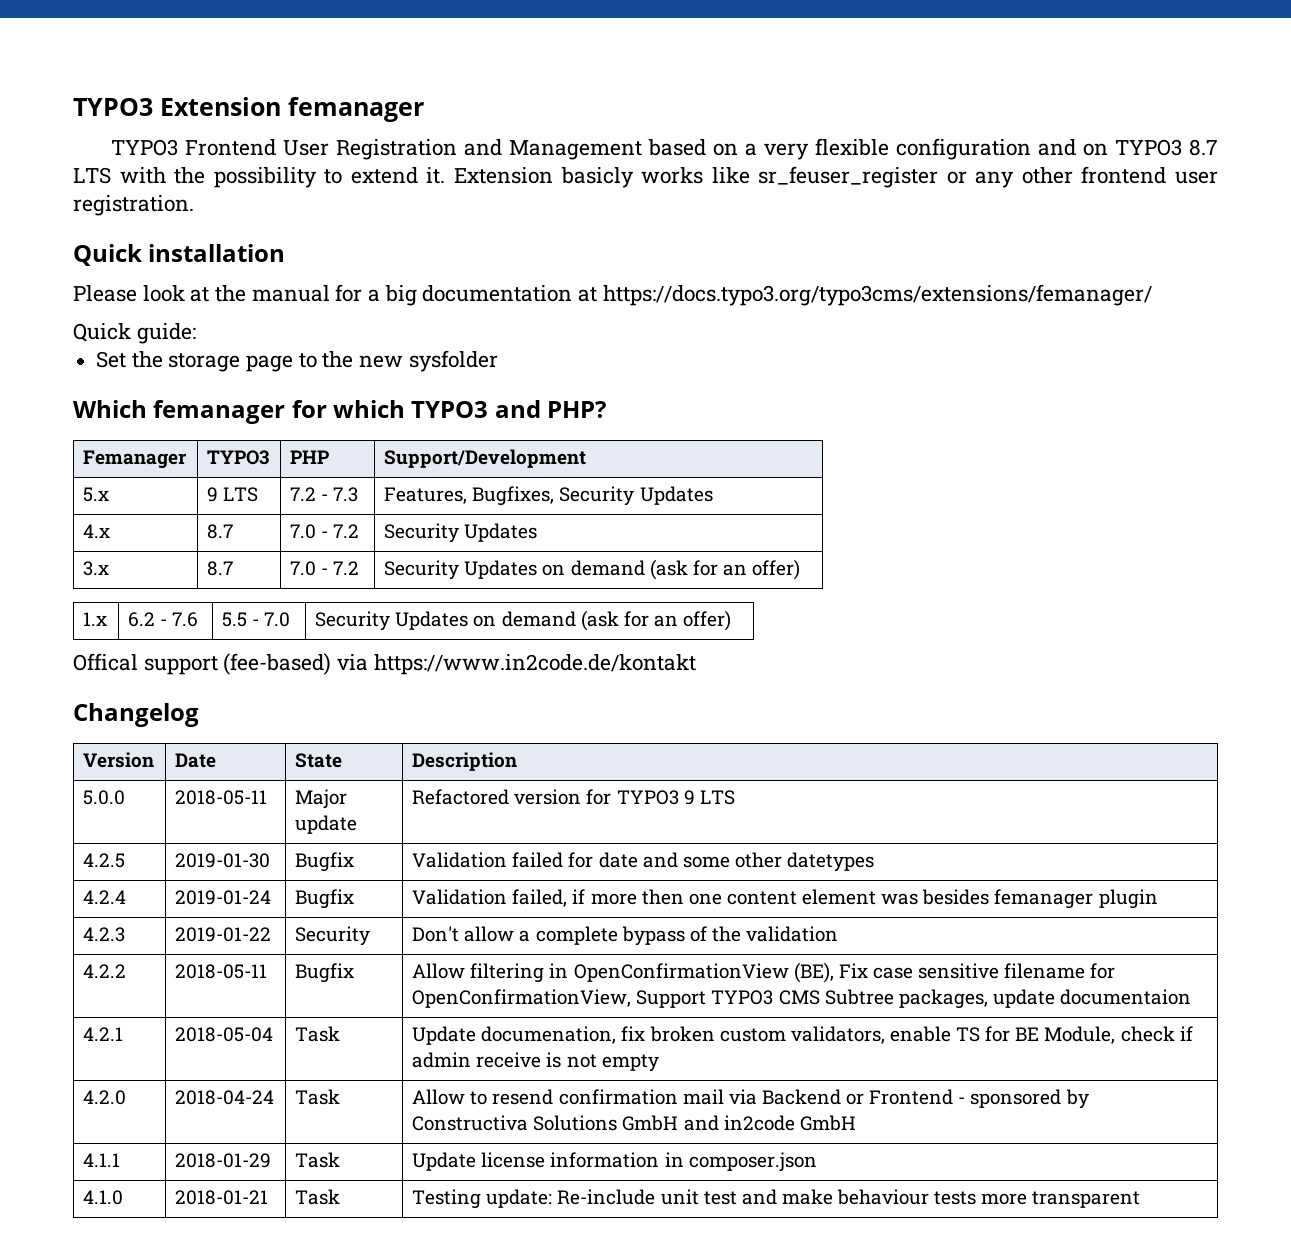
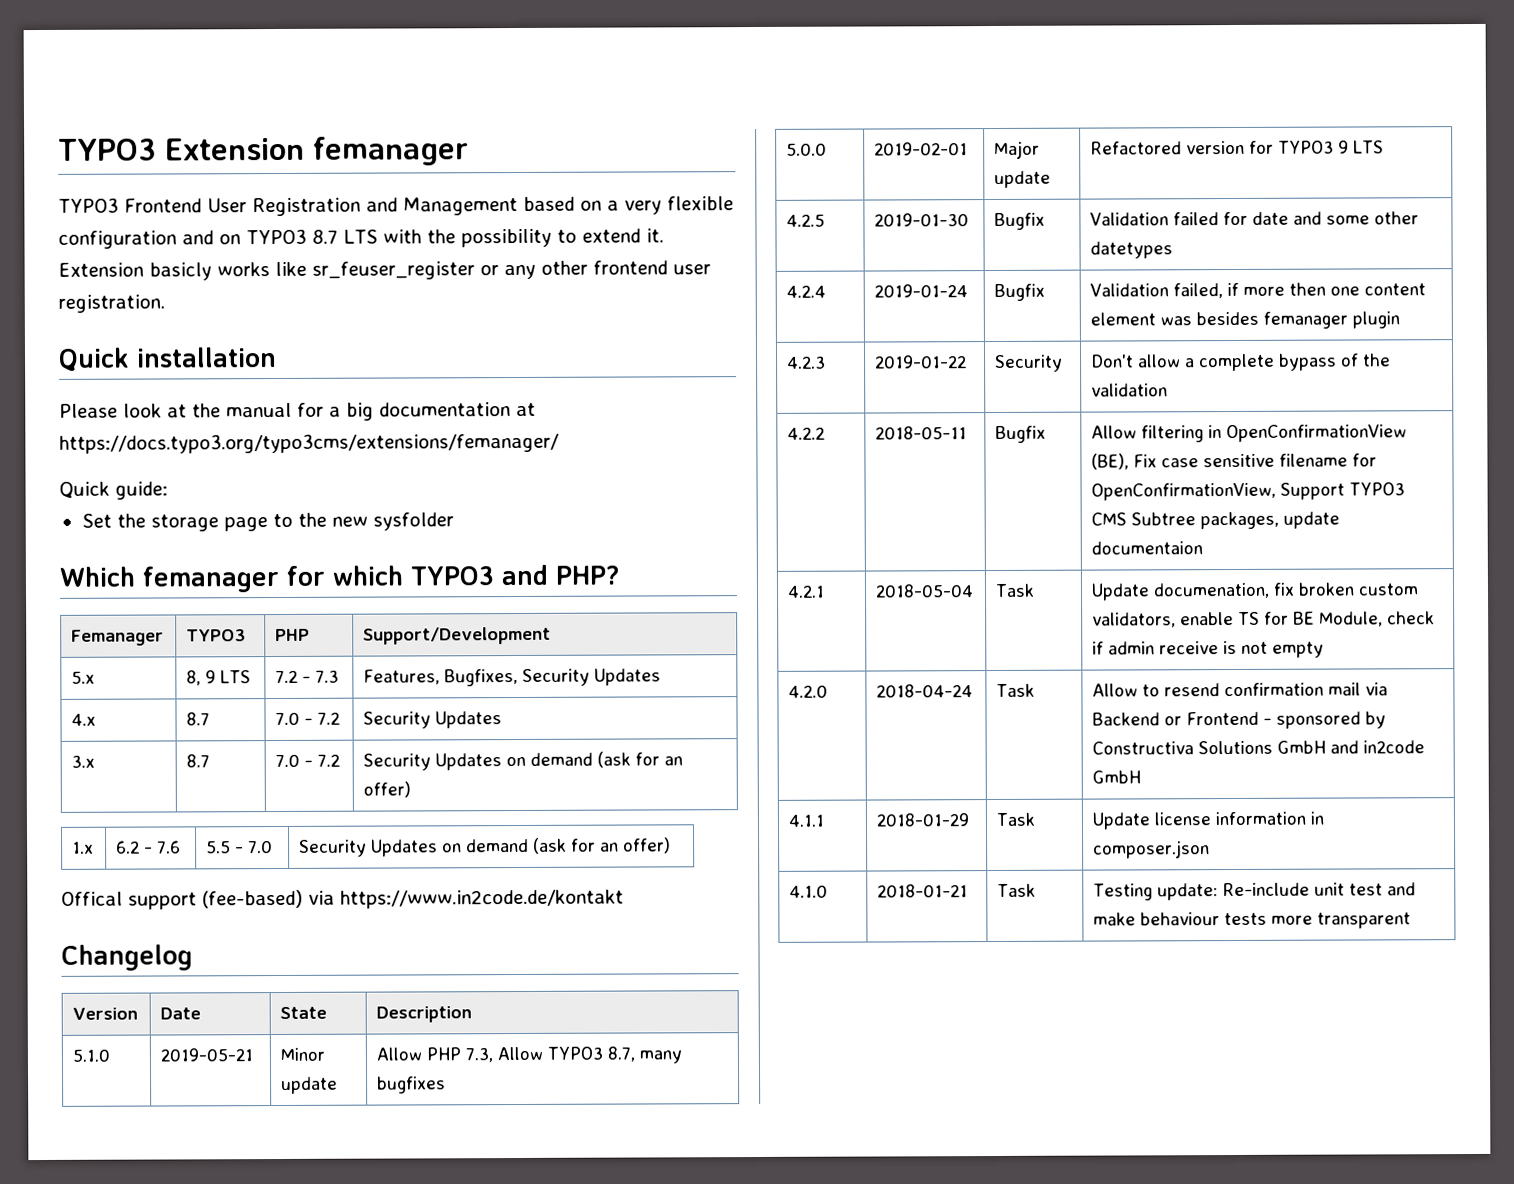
(110, 494) none -> [186,670,202,686] 8,
(518, 761) none -> [72,1048,111,1062] [160,1048,254,1062] [280,1047,326,1061] [281,1076,339,1094] [376,1046,683,1064] [377,1076,447,1094] // 5.1.0 | 2019-05-21 | Minor update | Allow PHP 7.3, Allow TYPO3 8.7, many bugfixes
[175,790,268,805] 2018-05-11 -> [874,142,969,156] 2019-02-01

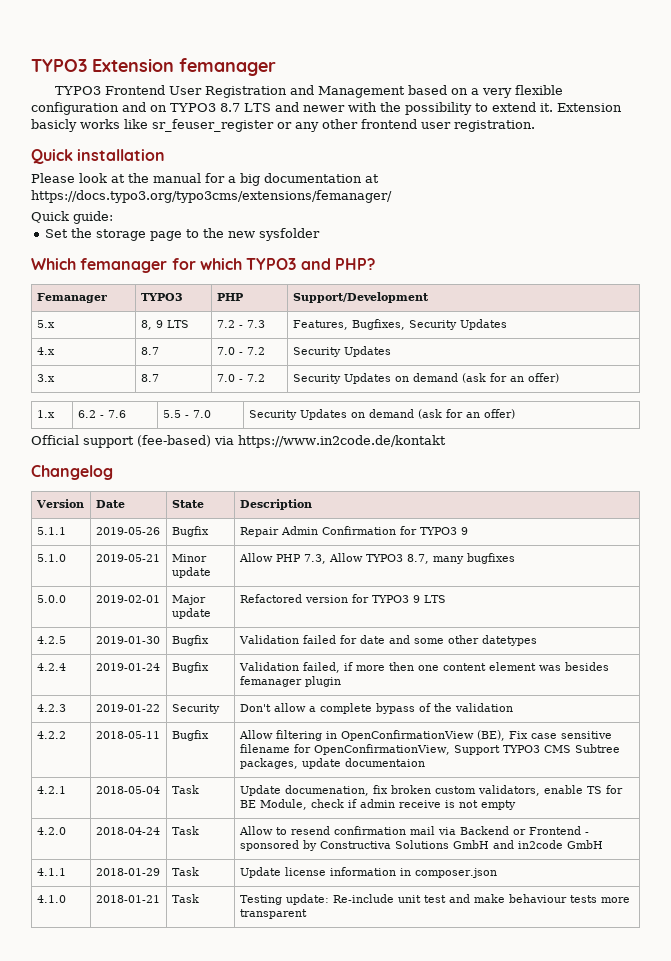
(378, 236) none -> [274,102,345,112] and newer
[61,891,123,906] Offical -> [31,435,79,445] Official
(473, 1014) none -> [36,527,66,535] [95,527,160,535] [171,526,209,537] [239,526,468,537] // 5.1.1 | 2019-05-26 | Bugfix | Repair Admin Confirmation for TYPO3 9

